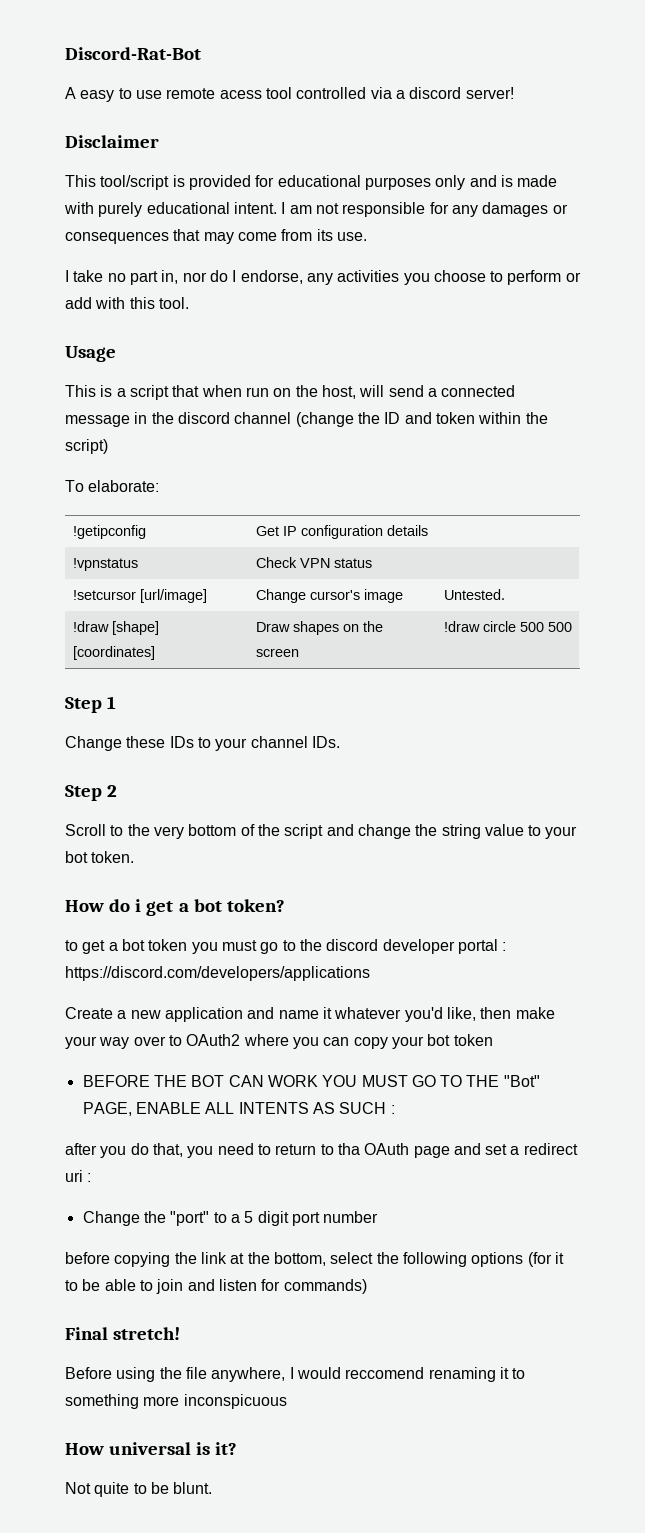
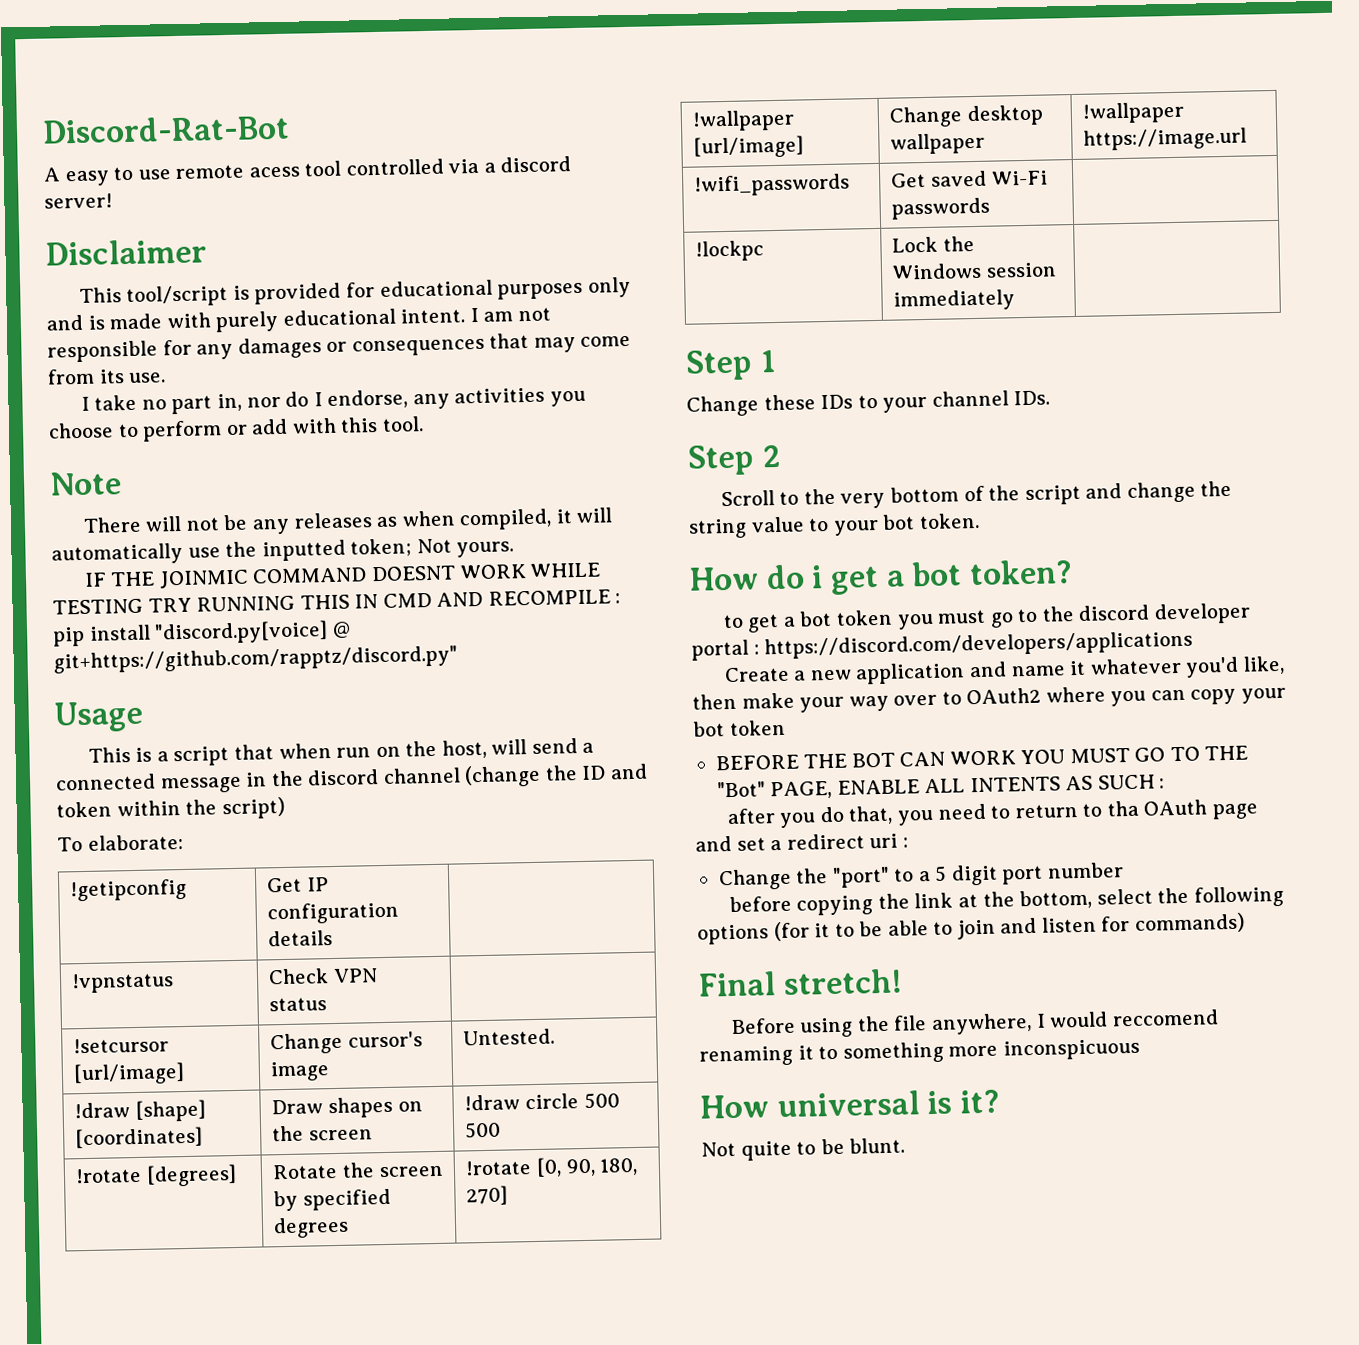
(189, 303) none -> [49,471,122,496] [82,507,613,535] [51,538,515,566] [83,562,602,589] [52,589,622,615] [52,620,352,647] [53,645,458,674] // Note // There will not be any releases as when compiled, it will automatically use the inputted token; Not yours. // IF THE JOINMIC COMMAND DOESNT WORK WHILE TESTING TRY RUNNING THIS IN CMD AND RECOMPILE : pip install "discord.py[voice] @ git+https://github.com/rapptz/discord.py"
(572, 627) none -> [75,1164,237,1187] [272,1162,444,1180] [273,1188,391,1212] [273,1216,350,1239] [465,1157,639,1177] [466,1185,509,1206] [692,109,796,132] [693,135,805,159] [889,104,1044,128] [890,132,986,155] [1082,101,1186,124] [1083,127,1248,151] [694,173,851,197] [891,170,1048,188] [891,197,991,220] [695,240,765,262] [892,235,975,253] [892,262,1057,280] [893,289,1016,312] // !rotate [degrees] | Rotate the screen by specified degrees | !rotate [0, 90, 180, 270] // !wallpaper [url/image] | Change desktop wallpaper | !wallpaper https://image.url // !wifi_passwords | Get saved Wi-Fi passwords | // !lockpc | Lock the Windows session immediately |

